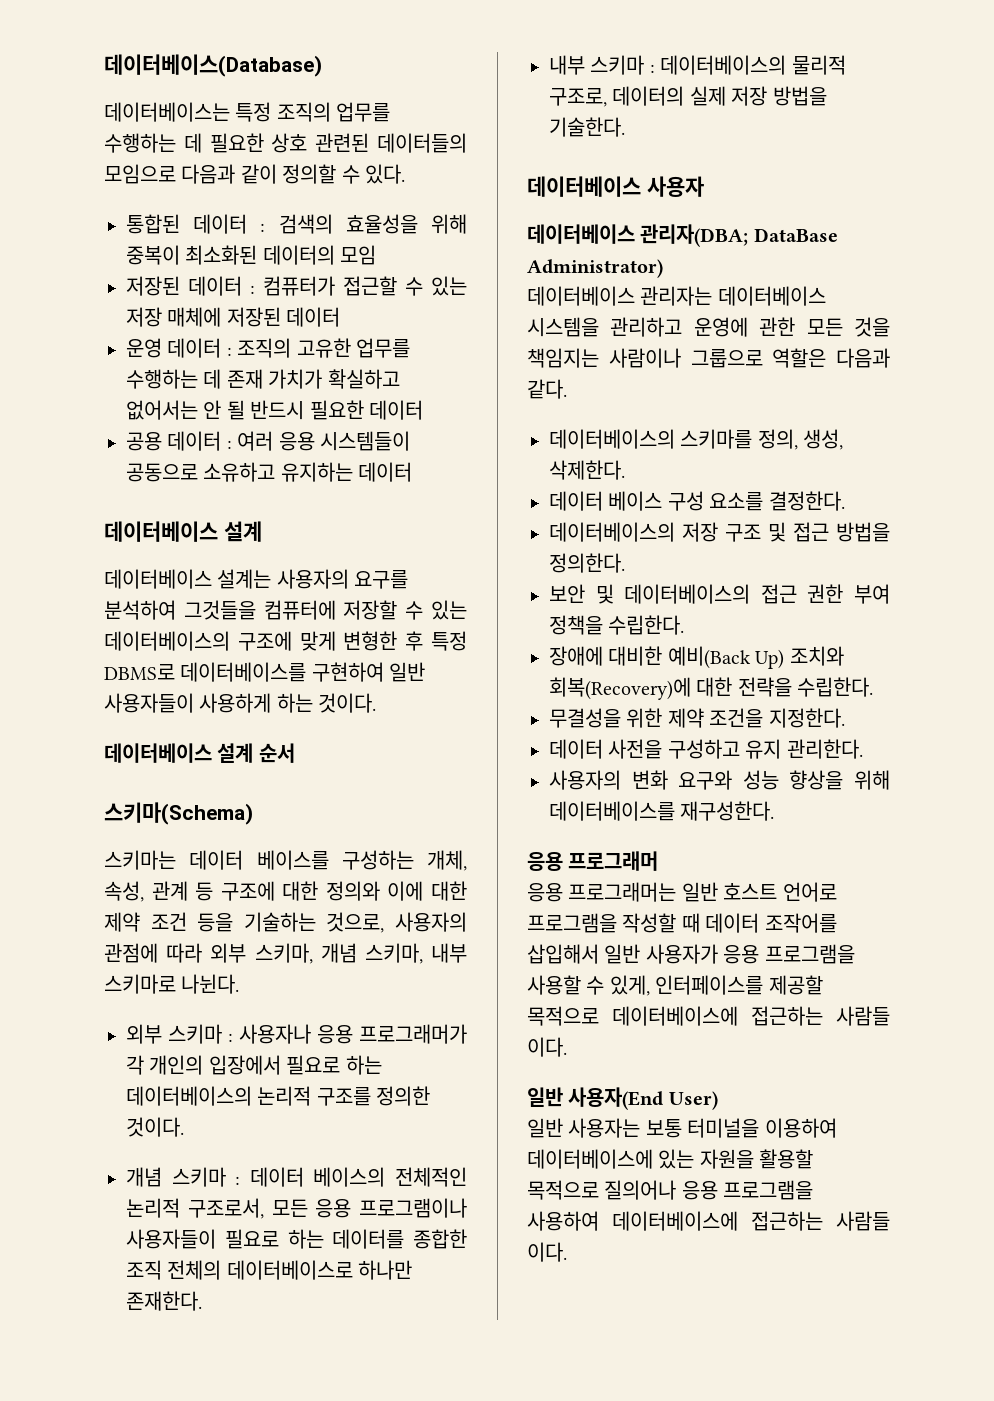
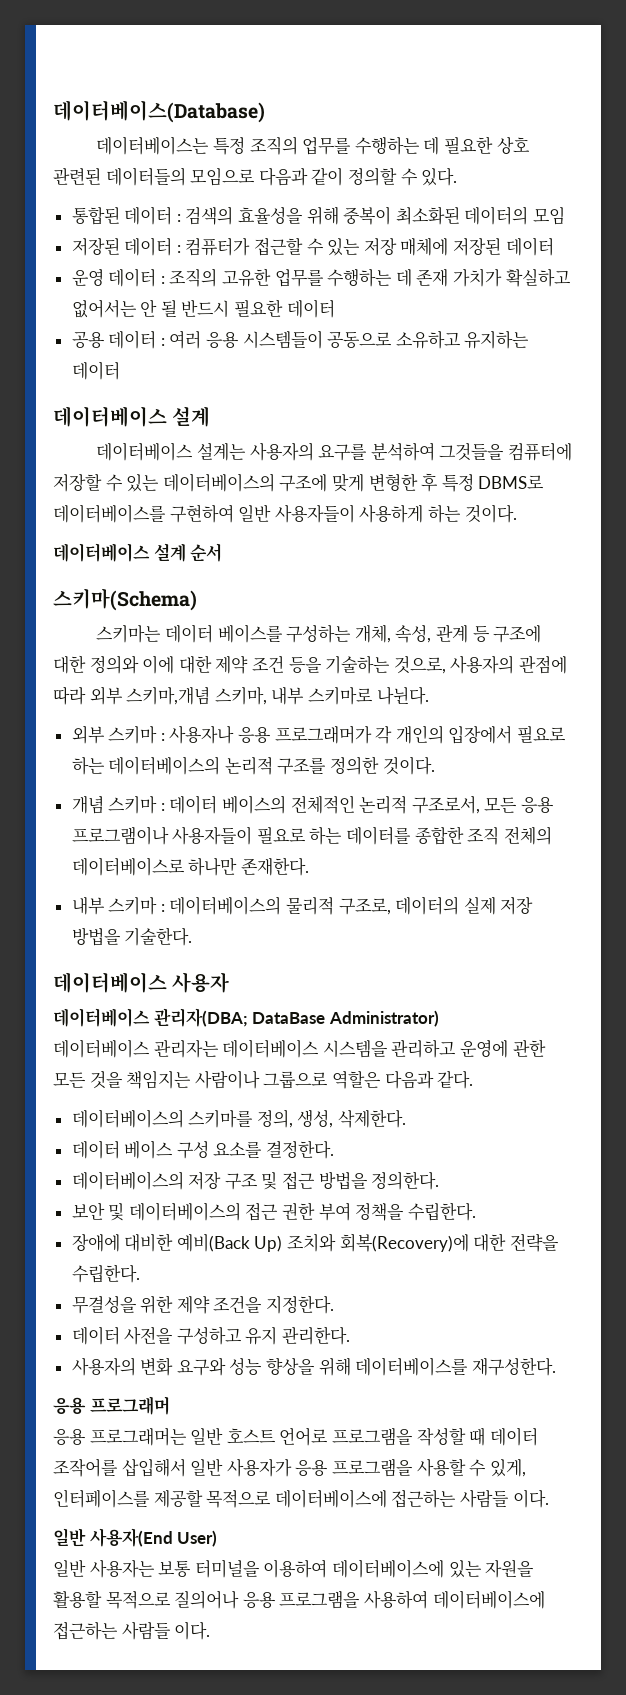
[254,943,357,964] 스키마, 개념 -> [126,686,211,705] 스키마,개념

